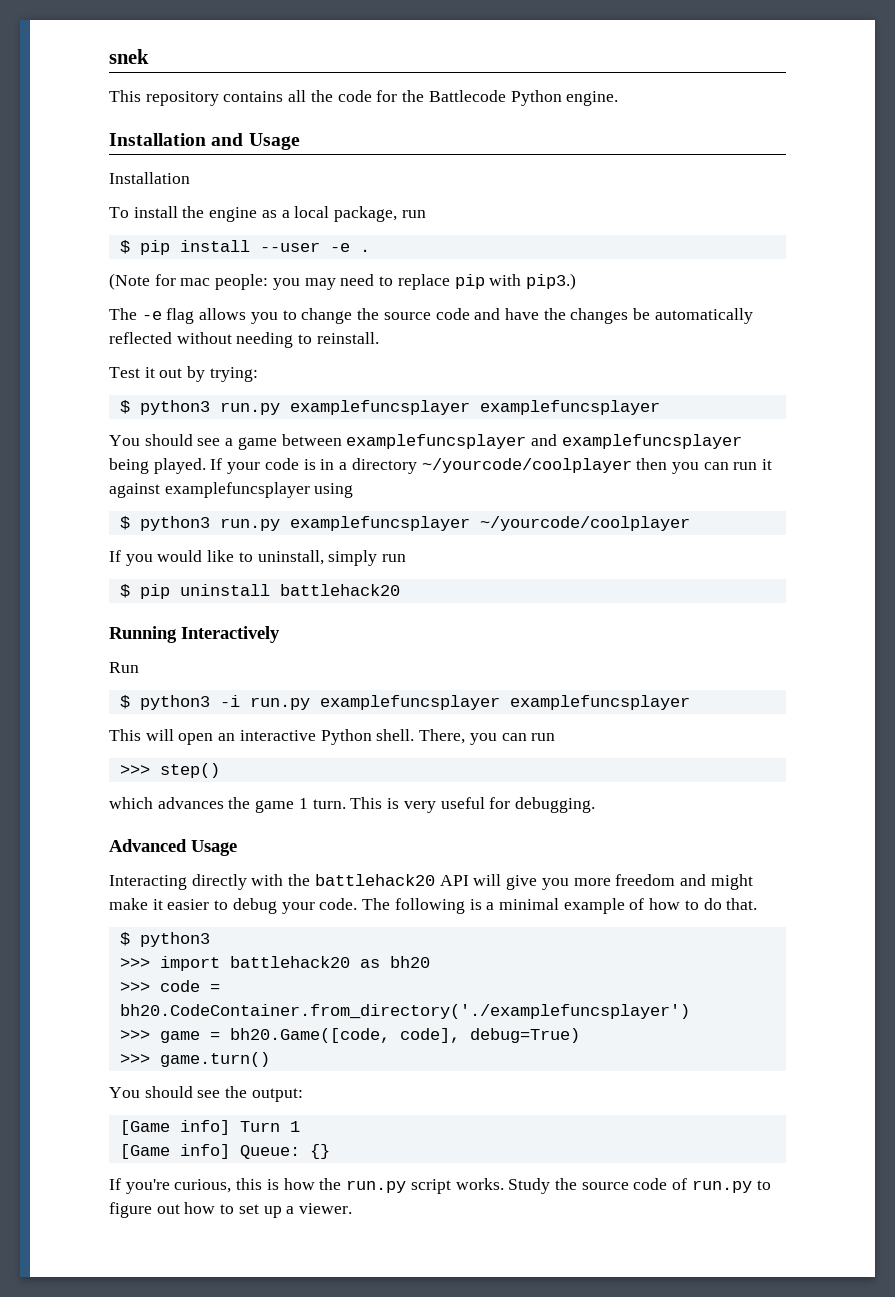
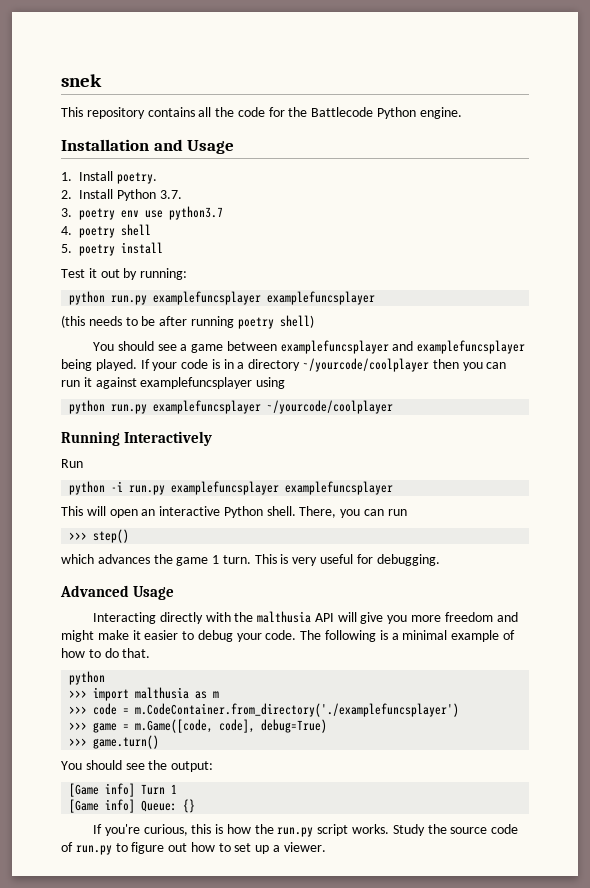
[109,172,190,184] [109,206,426,222] [119,240,370,255] [109,273,576,290] [109,308,753,324] [109,332,379,348] Installation // To install the engine as a local package, run // $ pip install --user -e . // (Note for mac people: you may need to replace pip with pip3.) // The -e flag allows you to change the source code and have the changes be automatically reflected without needing to reinstall. -> [61,171,157,184] [61,189,182,201] [61,206,223,220] [61,224,151,238] [61,242,163,256] 1. Install poetry. // 2. Install Python 3.7. // 3. poetry env use python3.7 // 4. poetry shell // 5. poetry install
[209,367,258,382] [119,400,660,415] trying: // $ python3 run.py examplefuncsplayer examplefuncsplayer -> [140,268,188,280] [69,291,376,305] [61,315,314,329] running: // python run.py examplefuncsplayer examplefuncsplayer // (this needs to be after running poetry shell)
[119,516,210,531] $ python3 -> [69,400,106,414] python
[109,550,407,566] [119,584,400,599] // If you would like to uninstall, simply run // $ pip uninstall battlehack20 -> (394, 407) none
[119,695,210,710] $ python3 -> [69,481,106,495] python
[314,874,435,886] battlehack20 -> [257,611,312,623] malthusia
[119,932,210,947] $ python3 -> [69,671,106,685] python
[229,956,430,968] battlehack20 as bh20 -> [135,687,220,699] malthusia as m
[119,1004,690,1019] bh20.CodeContainer.from_directory('./examplefuncsplayer') -> [135,703,460,717] m.CodeContainer.from_directory('./examplefuncsplayer')
[229,1028,390,1043] bh20.Game([code, -> [135,719,214,733] m.Game([code,

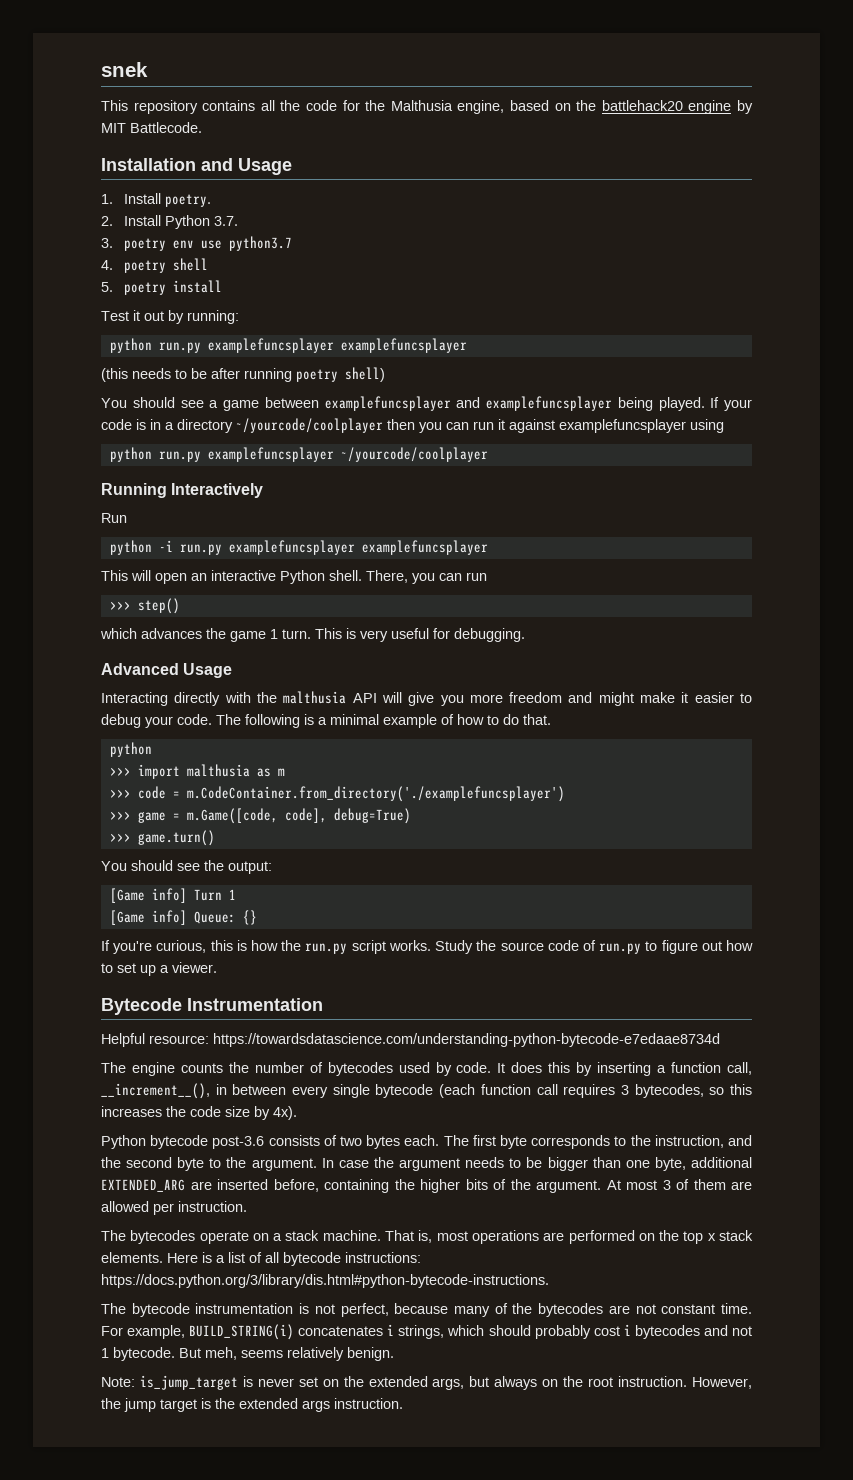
[311,107,462,119] Battlecode Python engine. -> [390,100,754,114] [101,122,202,133] Malthusia engine, based on the battlehack20 engine by MIT Battlecode.
(326, 847) none -> [101,998,323,1015] [101,1033,720,1047] [101,1062,753,1076] [101,1083,752,1099] [101,1106,297,1120] [101,1135,753,1149] [101,1157,753,1171] [101,1179,752,1193] [101,1201,247,1215] [101,1230,753,1244] [101,1252,421,1266] [101,1274,549,1288] [101,1303,752,1317] [101,1324,753,1340] [101,1347,394,1361] [101,1375,752,1390] [101,1398,403,1412] // Bytecode Instrumentation // Helpful resource: https://towardsdatascience.com/understanding-python-bytecode-e7edaae8734d // The engine counts the number of bytecodes used by code. It does this by inserting a function call, __increment__(), in between every single bytecode (each function call requires 3 bytecodes, so this increases the code size by 4x). // Python bytecode post-3.6 consists of two bytes each. The first byte corresponds to the instruction, and the second byte to the argument. In case the argument needs to be bigger than one byte, additional EXTENDED_ARG are inserted before, containing the higher bits of the argument. At most 3 of them are allowed per instruction. // The bytecodes operate on a stack machine. That is, most operations are performed on the top x stack elements. Here is a list of all bytecode instructions: https://docs.python.org/3/library/dis.html#python-bytecode-instructions. // The bytecode instrumentation is not perfect, because many of the bytecodes are not constant time. For example, BUILD_STRING(i) concatenates i strings, which should probably cost i bytecodes and not 1 bytecode. But meh, seems relatively benign. // Note: is_jump_target is never set on the extended args, but always on the root instruction. However, the jump target is the extended args instruction.

